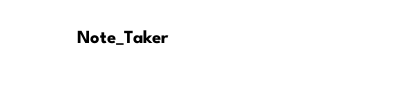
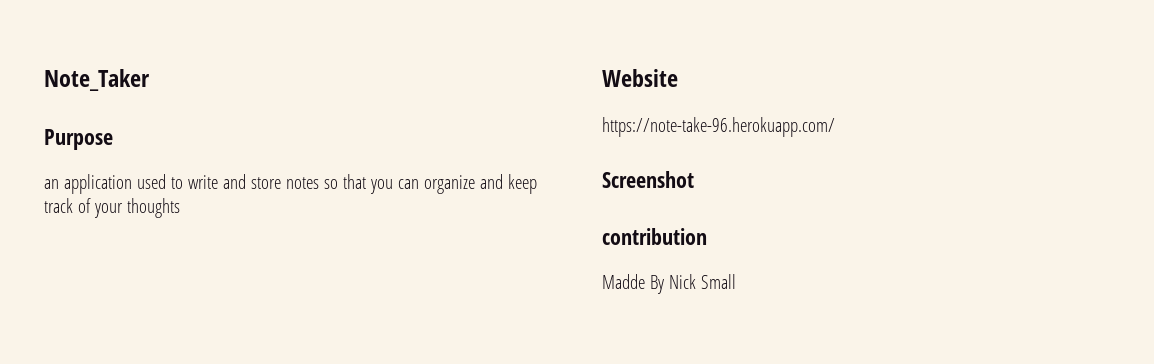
(169, 37) none -> [44,129,113,150] [44,174,537,194] [44,198,180,218] [602,69,678,87] [602,117,835,137] [602,171,694,188] [602,228,707,245] [602,274,736,294] // Purpose // an application used to write and store notes so that you can organize and keep track of your thoughts // Website // https://note-take-96.herokuapp.com/ // Screenshot // contribution // Madde By Nick Small

